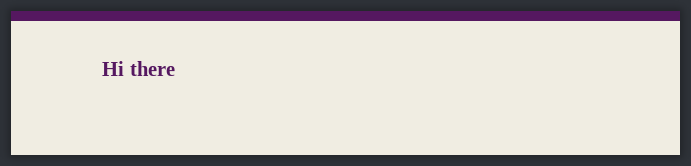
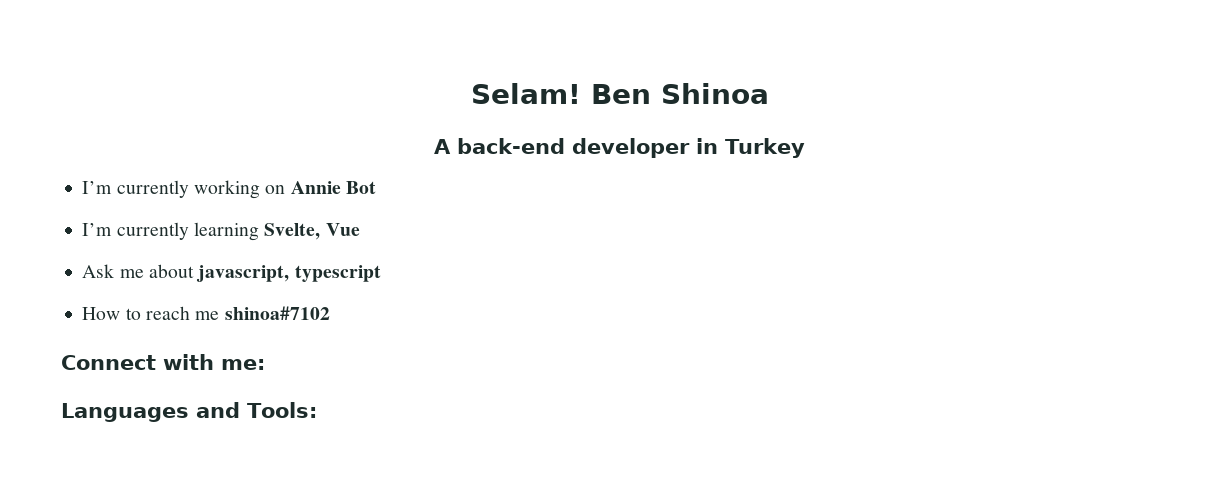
[102,61,175,76] Hi there -> [470,83,769,104] [433,138,806,158] [82,180,376,199] [82,222,360,241] [82,264,381,282] [82,306,330,320] [61,354,265,370] [61,402,317,422] Selam! Ben Shinoa // A back-end developer in Turkey // I’m currently working on Annie Bot // I’m currently learning Svelte, Vue // Ask me about javascript, typescript // How to reach me shinoa#7102 // Connect with me: // Languages and Tools:

